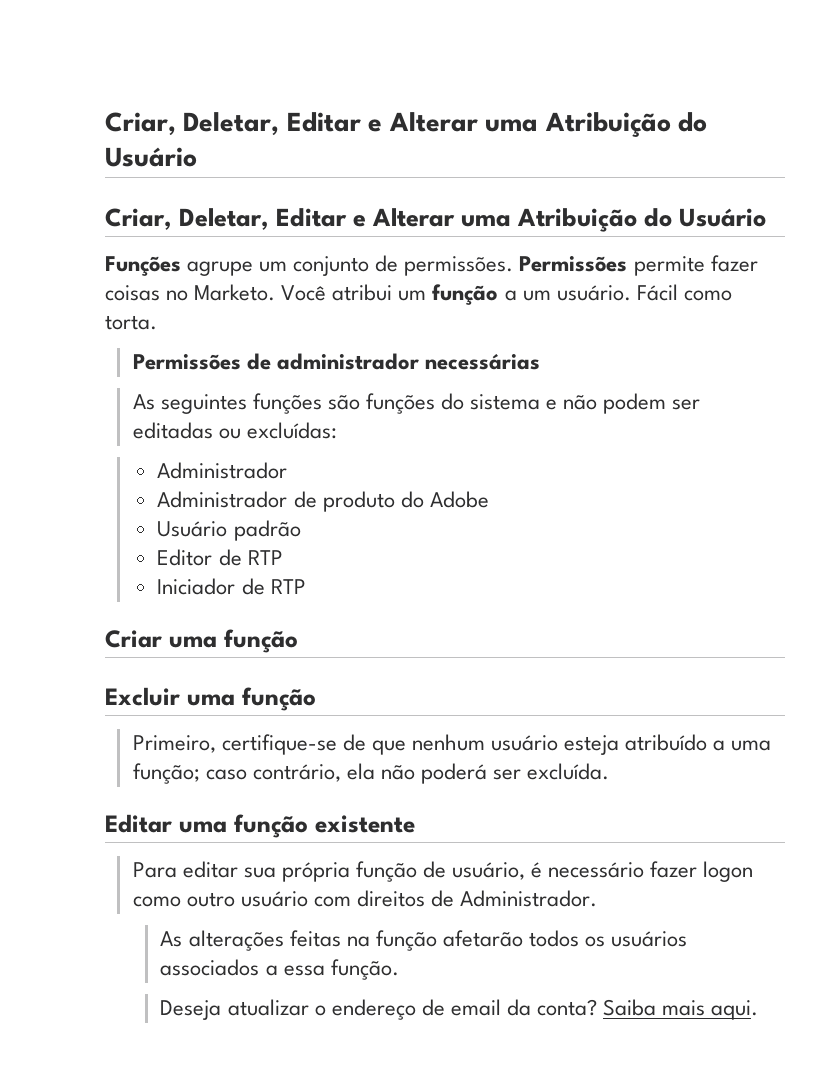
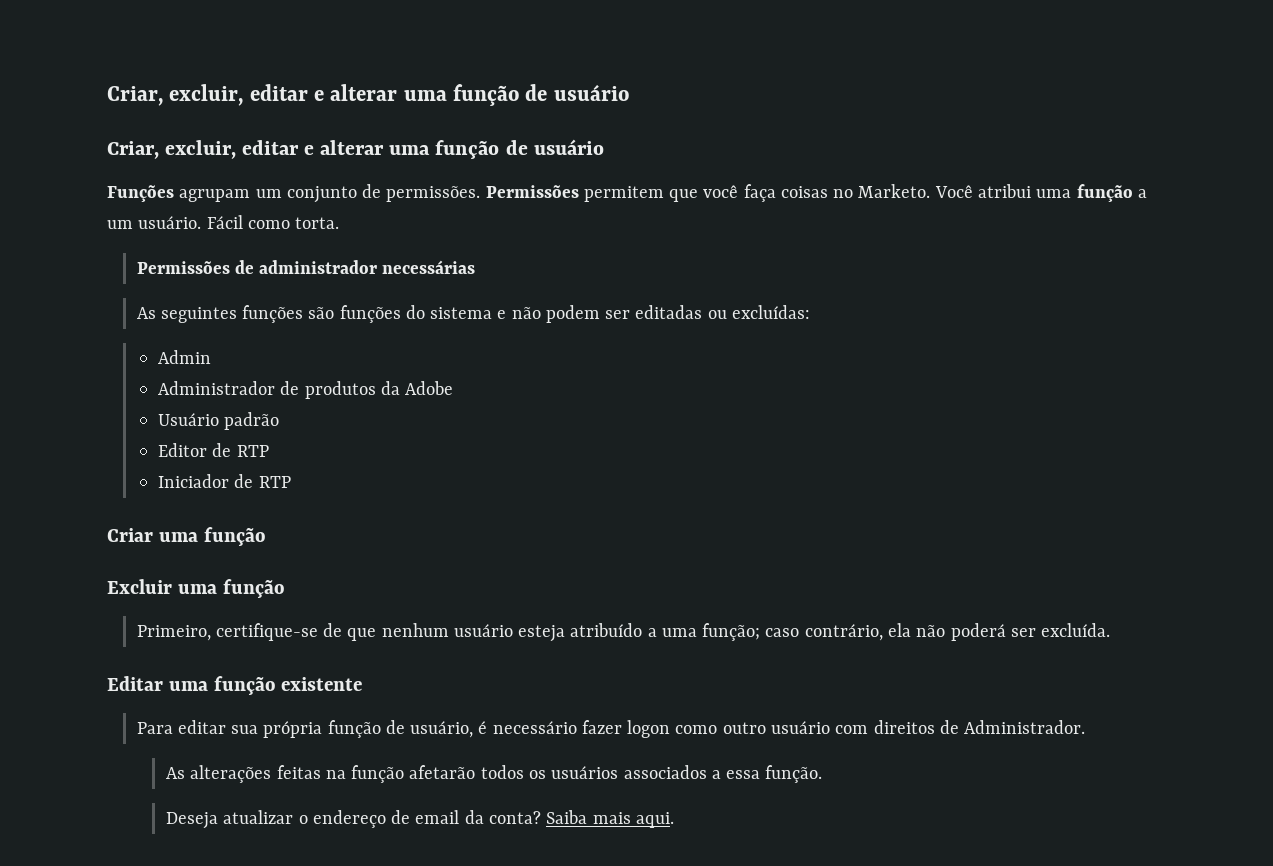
[105,112,707,137] [105,147,197,167] [105,208,767,232] Criar, Deletar, Editar e Alterar uma Atribuição do Usuário // Criar, Deletar, Editar e Alterar uma Atribuição do Usuário -> [107,84,629,106] [107,139,604,159] Criar, excluir, editar e alterar uma função de usuário // Criar, excluir, editar e alterar uma função de usuário
[187,261,254,276] agrupe -> [179,189,251,202] agrupam
[633,255,758,276] permite fazer -> [583,184,776,202] permitem que você faça
[398,290,427,301] um -> [1036,189,1072,198] uma
[157,462,288,479] Administrador -> [158,350,212,364] Admin
[322,491,424,512] produto do -> [304,381,400,399] produtos da

